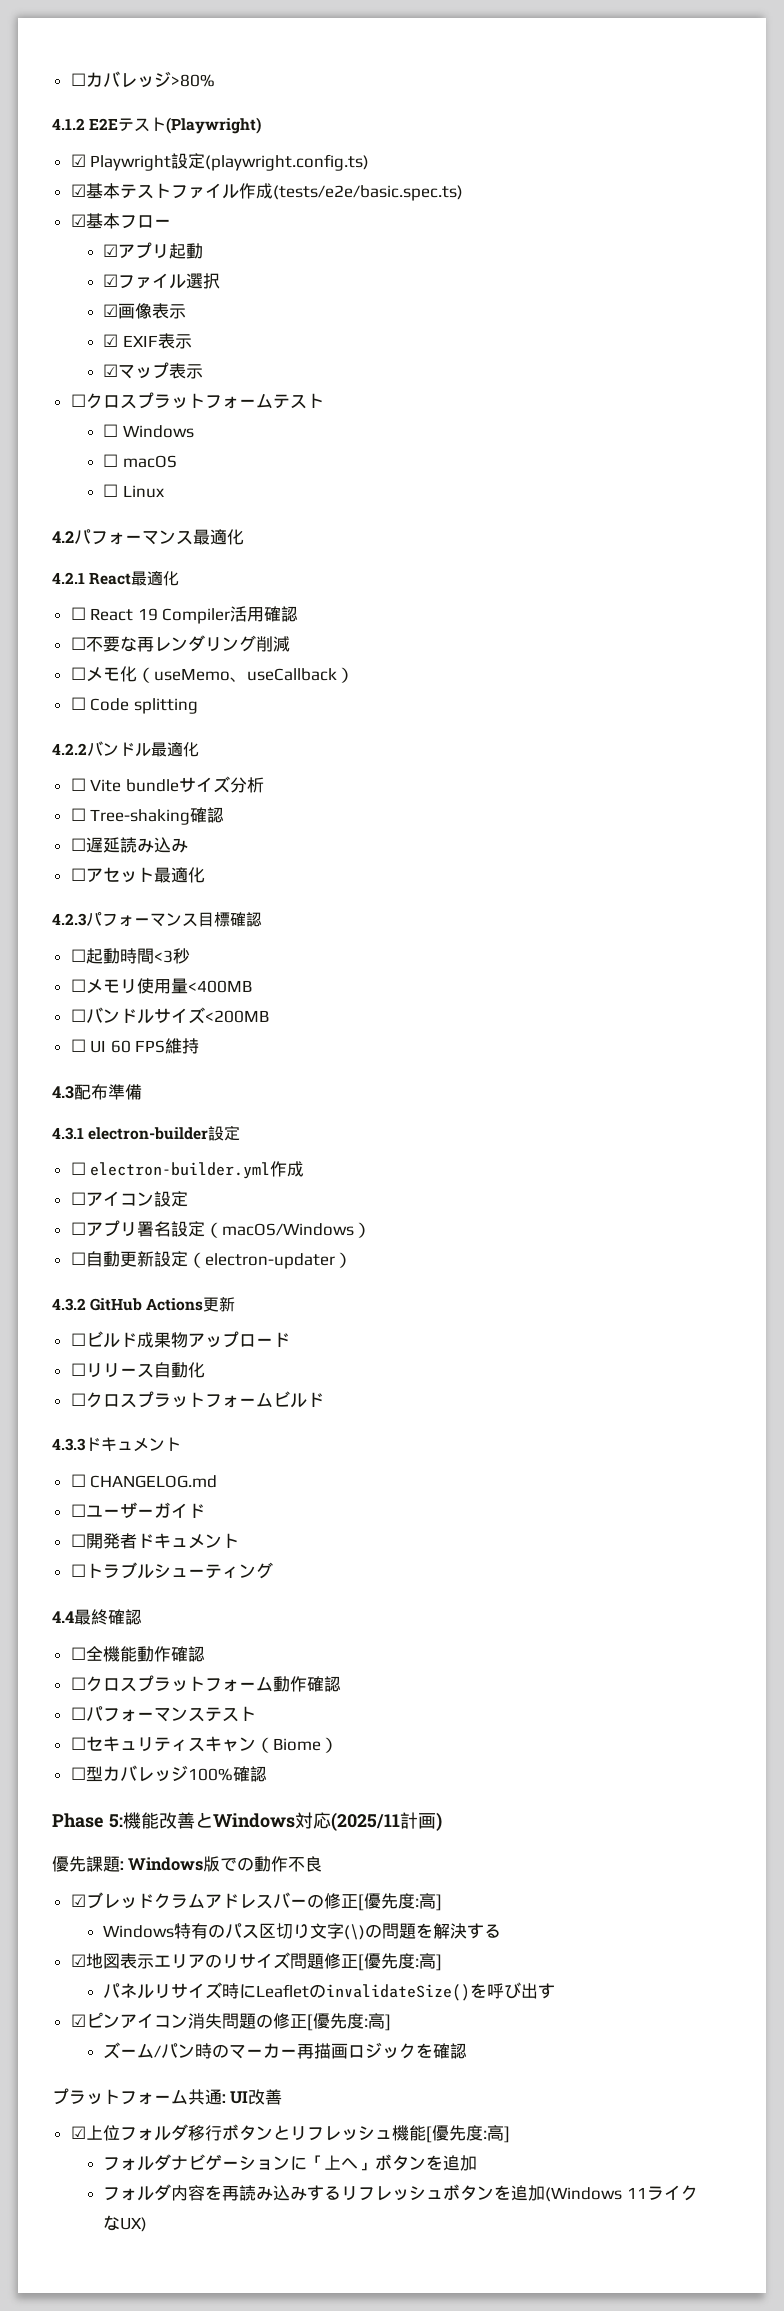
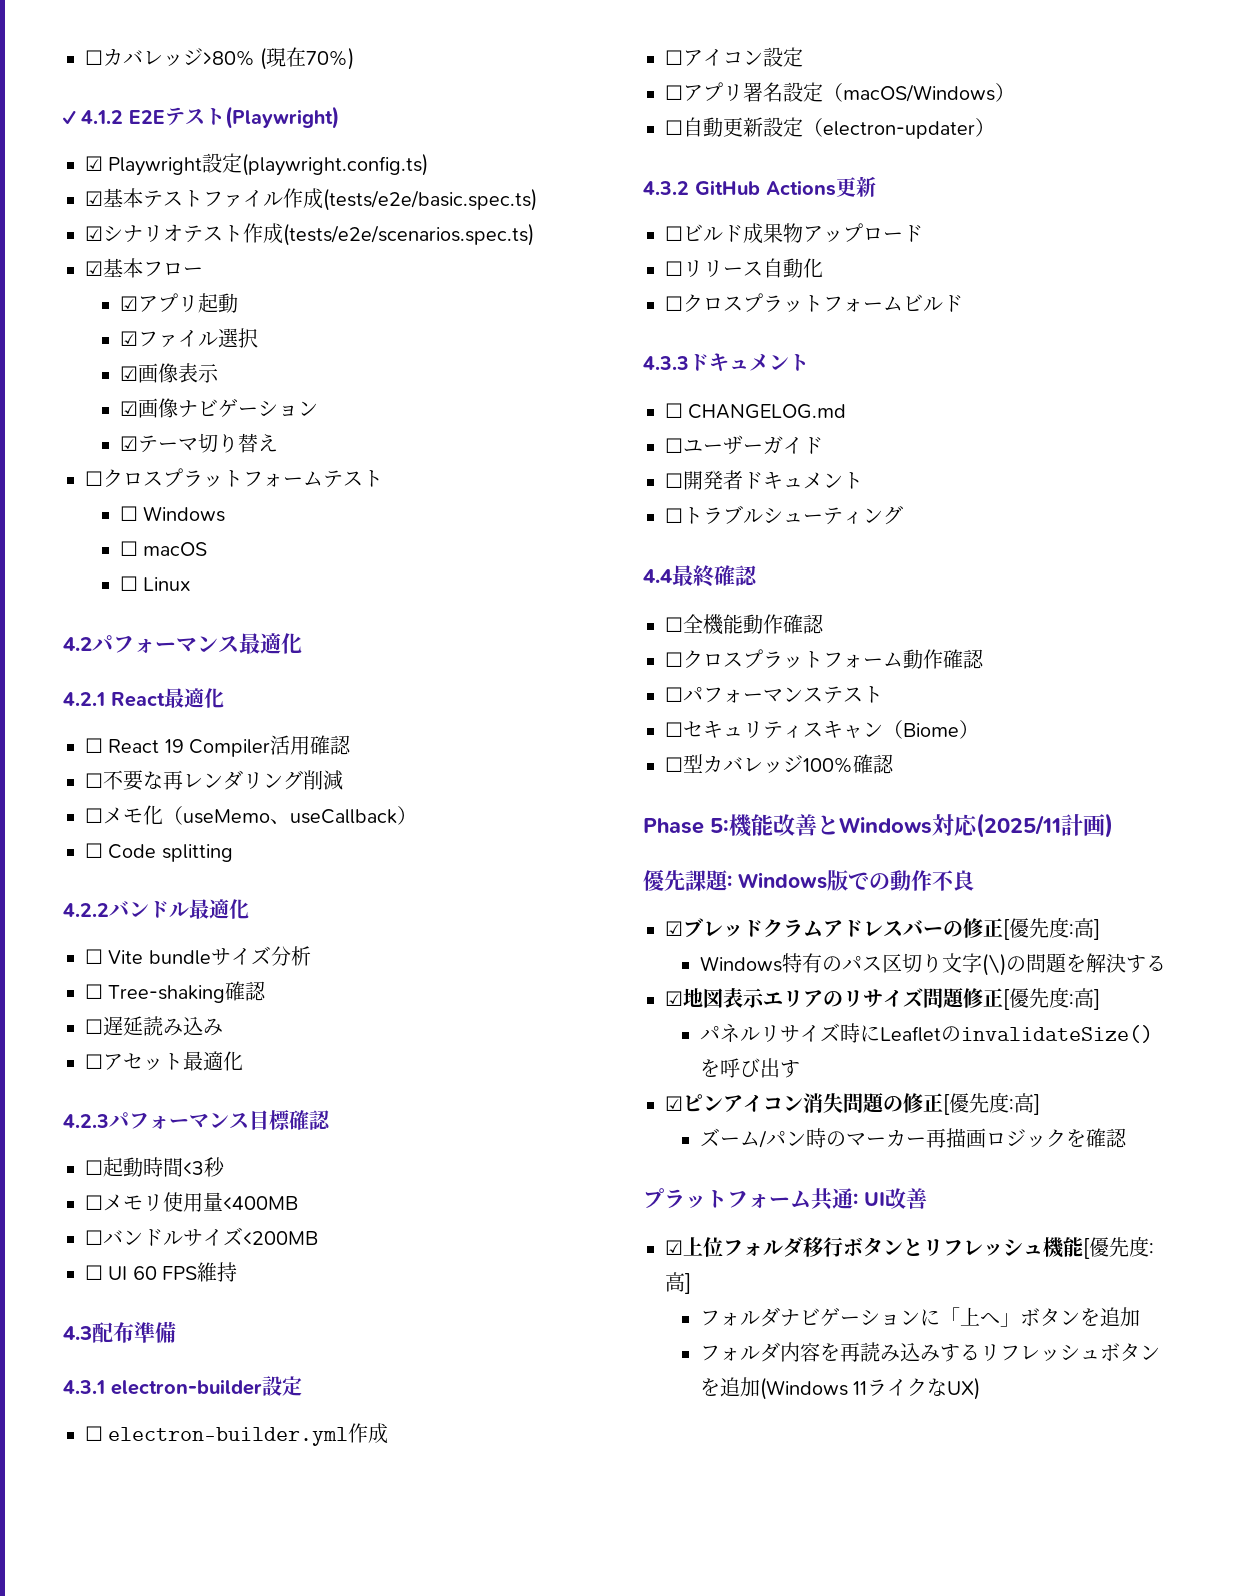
(215, 80) // -> [260,47,355,70] [63,110,76,125] (現在70%) // ✓
(463, 193) none -> [85,223,534,246] // ☑シナリオテスト作成(tests/e2e/scenarios.spec.ts)
[122,333,192,349] [103,362,204,379] EXIF表示 // ☑マップ表示 -> [137,398,318,418] [119,433,278,453] 画像ナビゲーション // ☑テーマ切り替え

